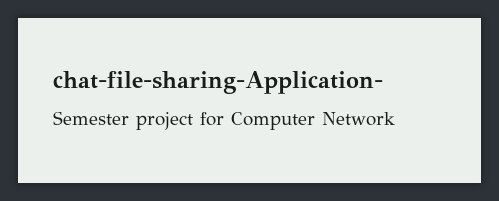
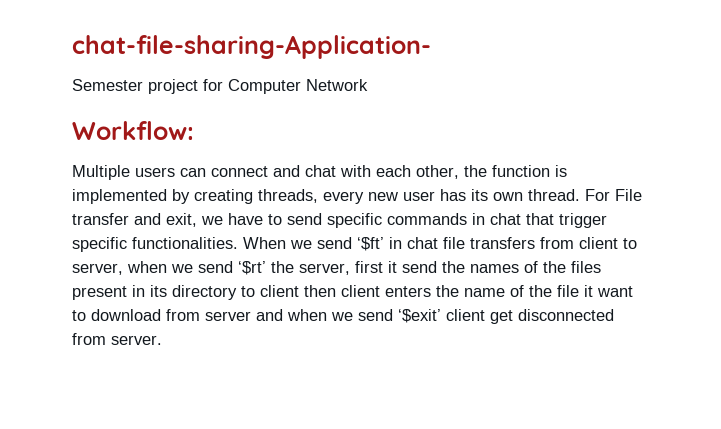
(395, 119) none -> [72,121,194,140] [72,165,567,180] [72,189,642,204] [72,213,607,228] [72,237,637,252] [72,261,601,275] [72,285,633,300] [72,309,614,324] [72,333,162,345] // Workflow: // Multiple users can connect and chat with each other, the function is implemented by creating threads, every new user has its own thread. For File transfer and exit, we have to send specific commands in chat that trigger specific functionalities. When we send ‘$ft’ in chat file transfers from client to server, when we send ‘$rt’ the server, first it send the names of the files present in its directory to client then client enters the name of the file it want to download from server and when we send ‘$exit’ client get disconnected from server.

